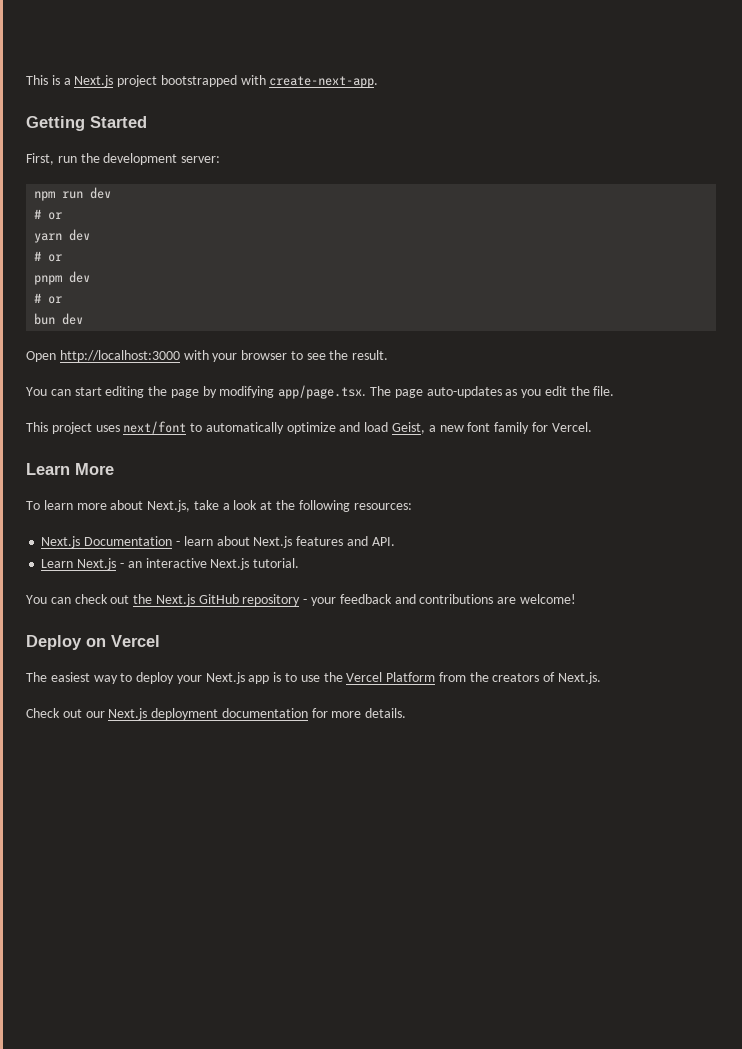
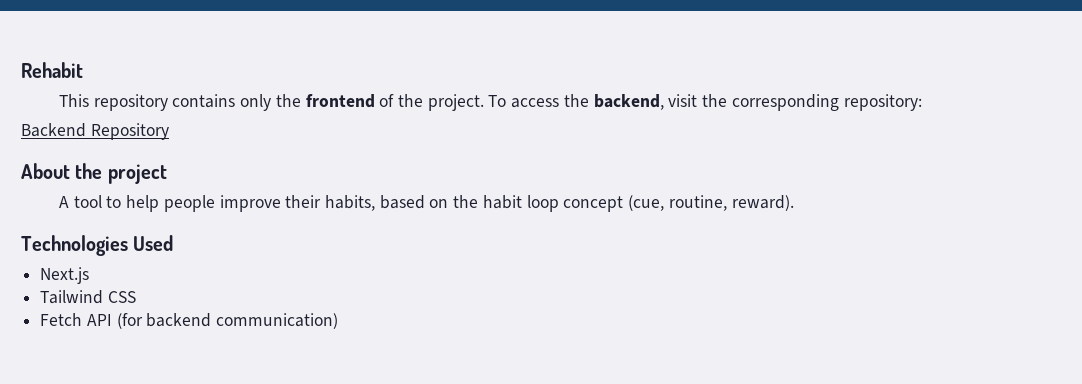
[26,75,379,88] [26,116,147,131] [26,153,221,165] [34,187,112,201] [34,209,63,220] [34,229,91,243] [34,251,63,262] [34,271,91,285] [34,293,63,304] [34,313,84,325] [26,350,389,362] [26,385,615,399] [26,421,592,434] [26,463,114,475] [26,500,412,512] [41,536,395,548] [41,558,300,570] [26,594,576,606] [26,635,160,650] [26,672,602,684] [26,708,407,720] This is a Next.js project bootstrapped with create-next-app. // Getting Started // First, run the development server: // npm run dev // # or // yarn dev // # or // pnpm dev // # or // bun dev // Open http://localhost:3000 with your browser to see the result. // You can start editing the page by modifying app/page.tsx. The page auto-updates as you edit the file. // This project uses next/font to automatically optimize and load Geist, a new font family for Vercel. // Learn More // To learn more about Next.js, take a look at the following resources: // Next.js Documentation - learn about Next.js features and API. // Learn Next.js - an interactive Next.js tutorial. // You can check out the Next.js GitHub repository - your feedback and contributions are welcome! // Deploy on Vercel // The easiest way to deploy your Next.js app is to use the Vercel Platform from the creators of Next.js. // Check out our Next.js deployment documentation for more details. -> [21,62,83,78] [58,94,922,111] [21,123,169,140] [21,163,167,184] [58,195,794,212] [21,235,174,256] [40,267,90,284] [40,290,136,304] [40,313,339,329] Rehabit // This repository contains only the frontend of the project. To access the backend, visit the corresponding repository: // Backend Repository // About the project // A tool to help people improve their habits, based on the habit loop concept (cue, routine, reward). // Technologies Used // Next.js // Tailwind CSS // Fetch API (for backend communication)

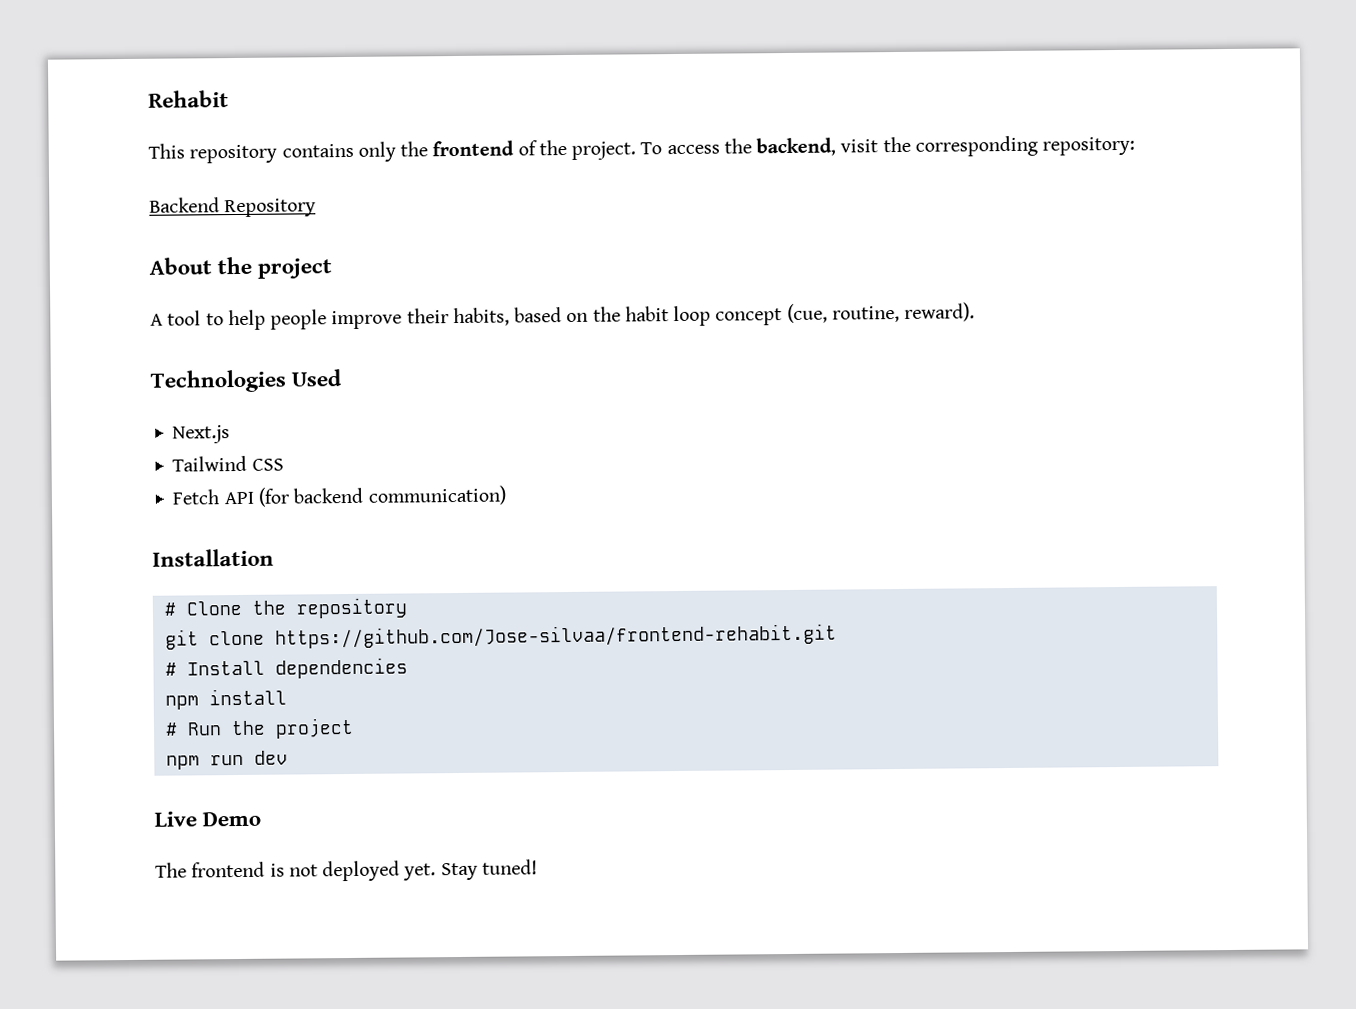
(339, 321) none -> [152,548,274,567] [163,597,408,619] [164,623,837,650] [164,657,408,679] [164,688,287,710] [164,717,354,739] [165,750,288,770] [154,811,262,827] [155,859,538,882] // Installation // # Clone the repository // git clone https://github.com/Jose-silvaa/frontend-rehabit.git // # Install dependencies // npm install // # Run the project // npm run dev // Live Demo // The frontend is not deployed yet. Stay tuned!

